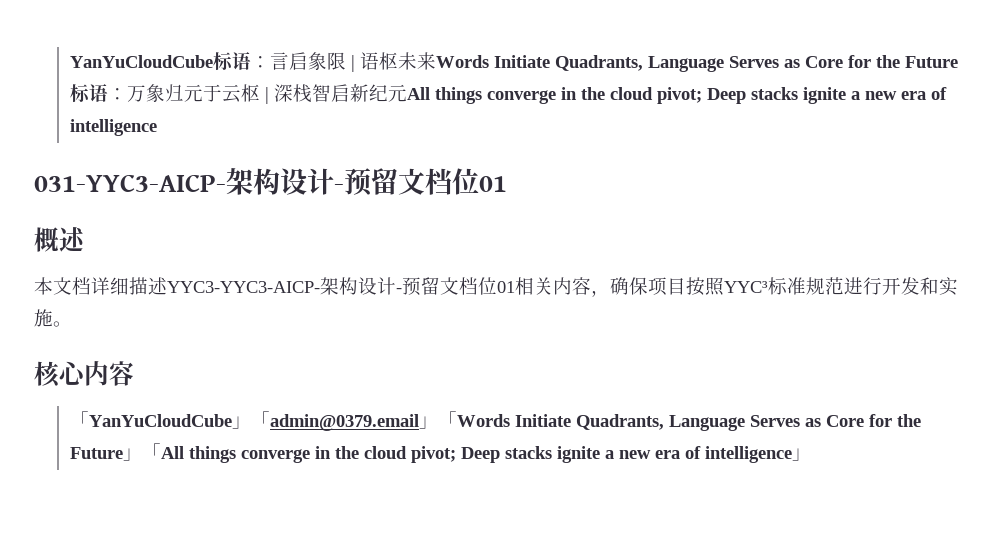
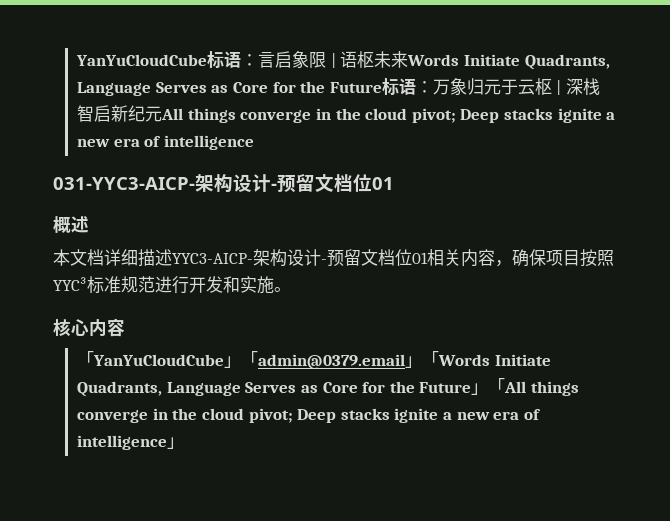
[167,281,320,293] YYC3-YYC3-AICP- -> [172,253,253,264] YYC3-AICP-

